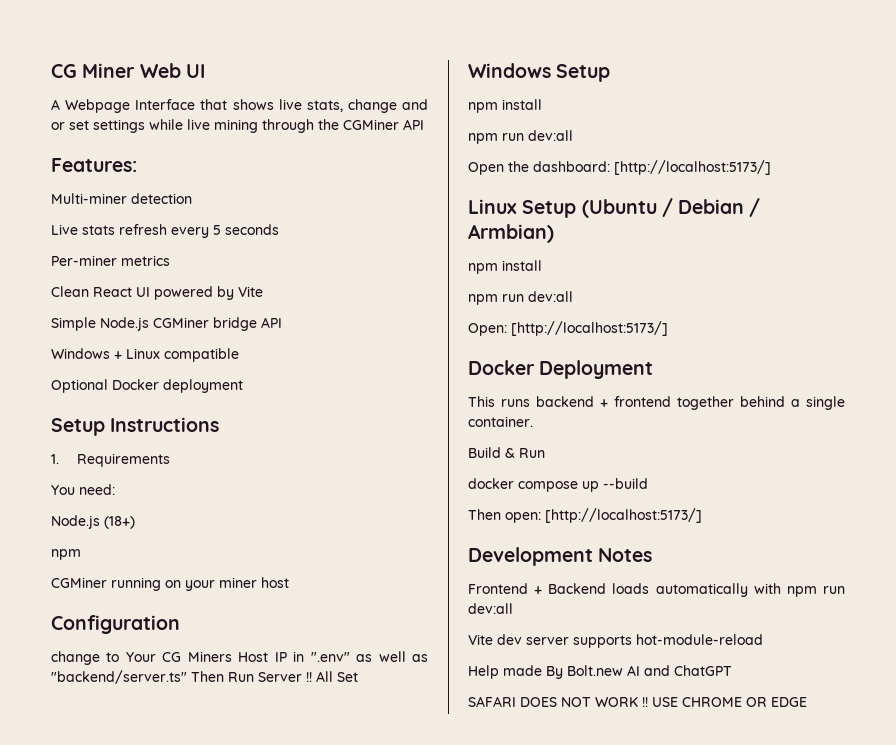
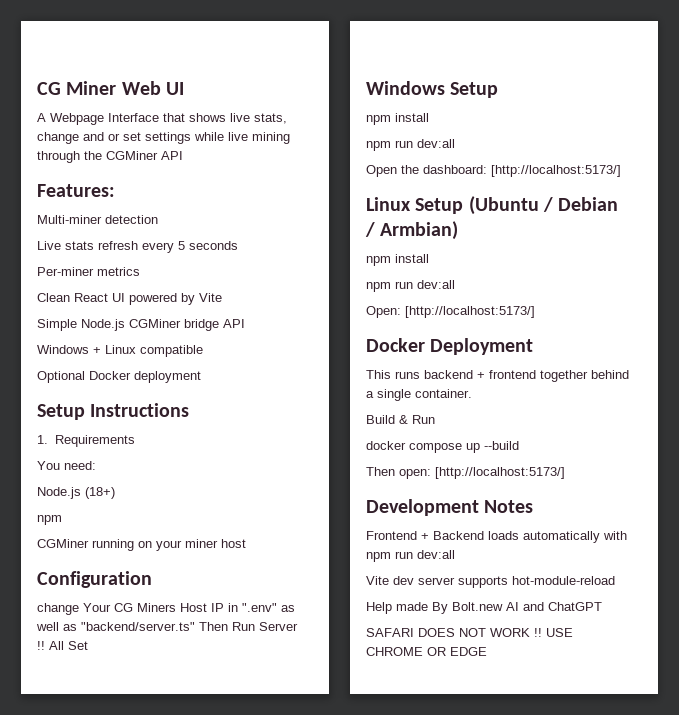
[106,652,120,662] to -> (79, 609) none

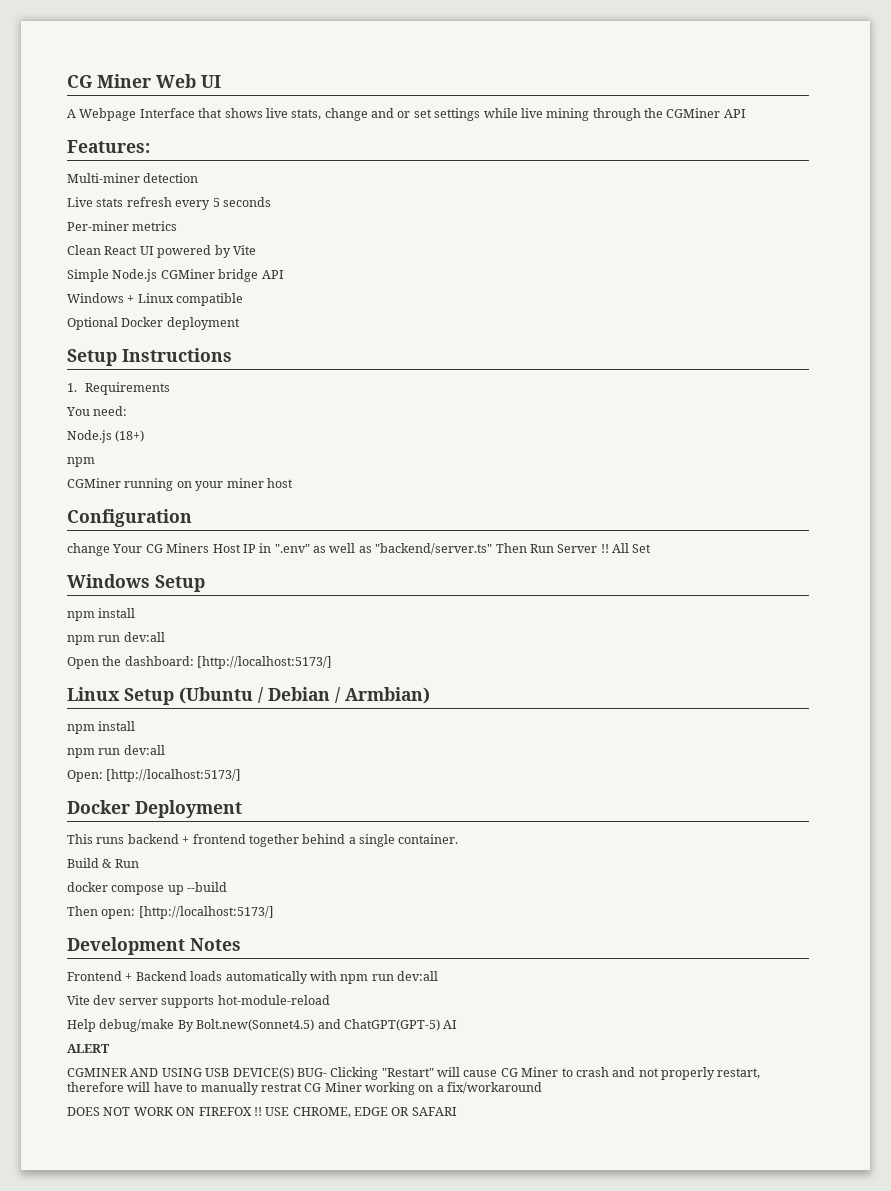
[396,602,602,614] [366,628,573,637] [366,647,487,656] made By Bolt.new AI and ChatGPT // SAFARI DOES NOT WORK !! USE CHROME OR EDGE -> [99,1019,458,1032] [67,1044,110,1053] [67,1067,761,1080] [67,1082,543,1095] [67,1107,457,1118] debug/make By Bolt.new(Sonnet4.5) and ChatGPT(GPT-5) AI // ALERT // CGMINER AND USING USB DEVICE(S) BUG- Clicking "Restart" will cause CG Miner to crash and not properly restart, therefore will have to manually restrat CG Miner working on a fix/workaround // DOES NOT WORK ON FIREFOX !! USE CHROME, EDGE OR SAFARI

